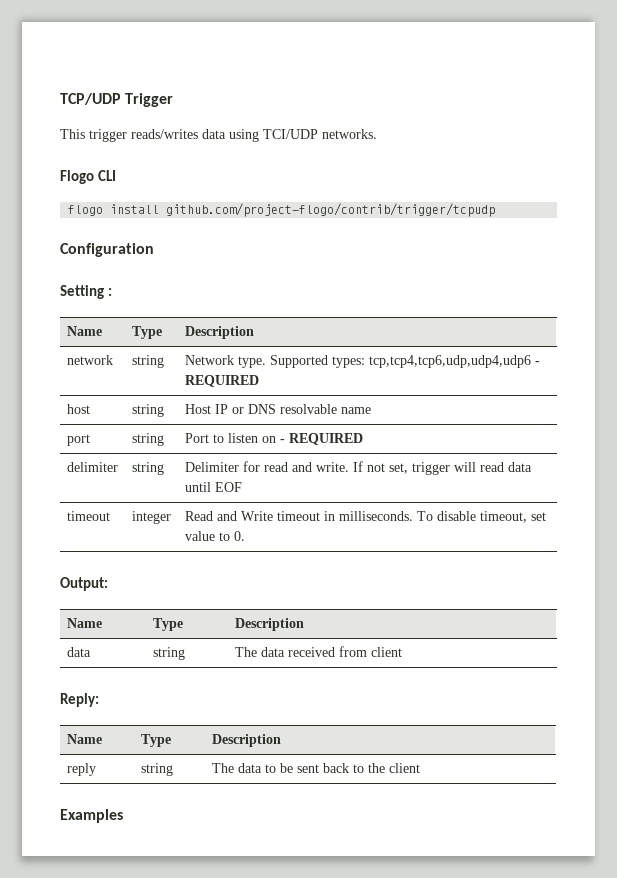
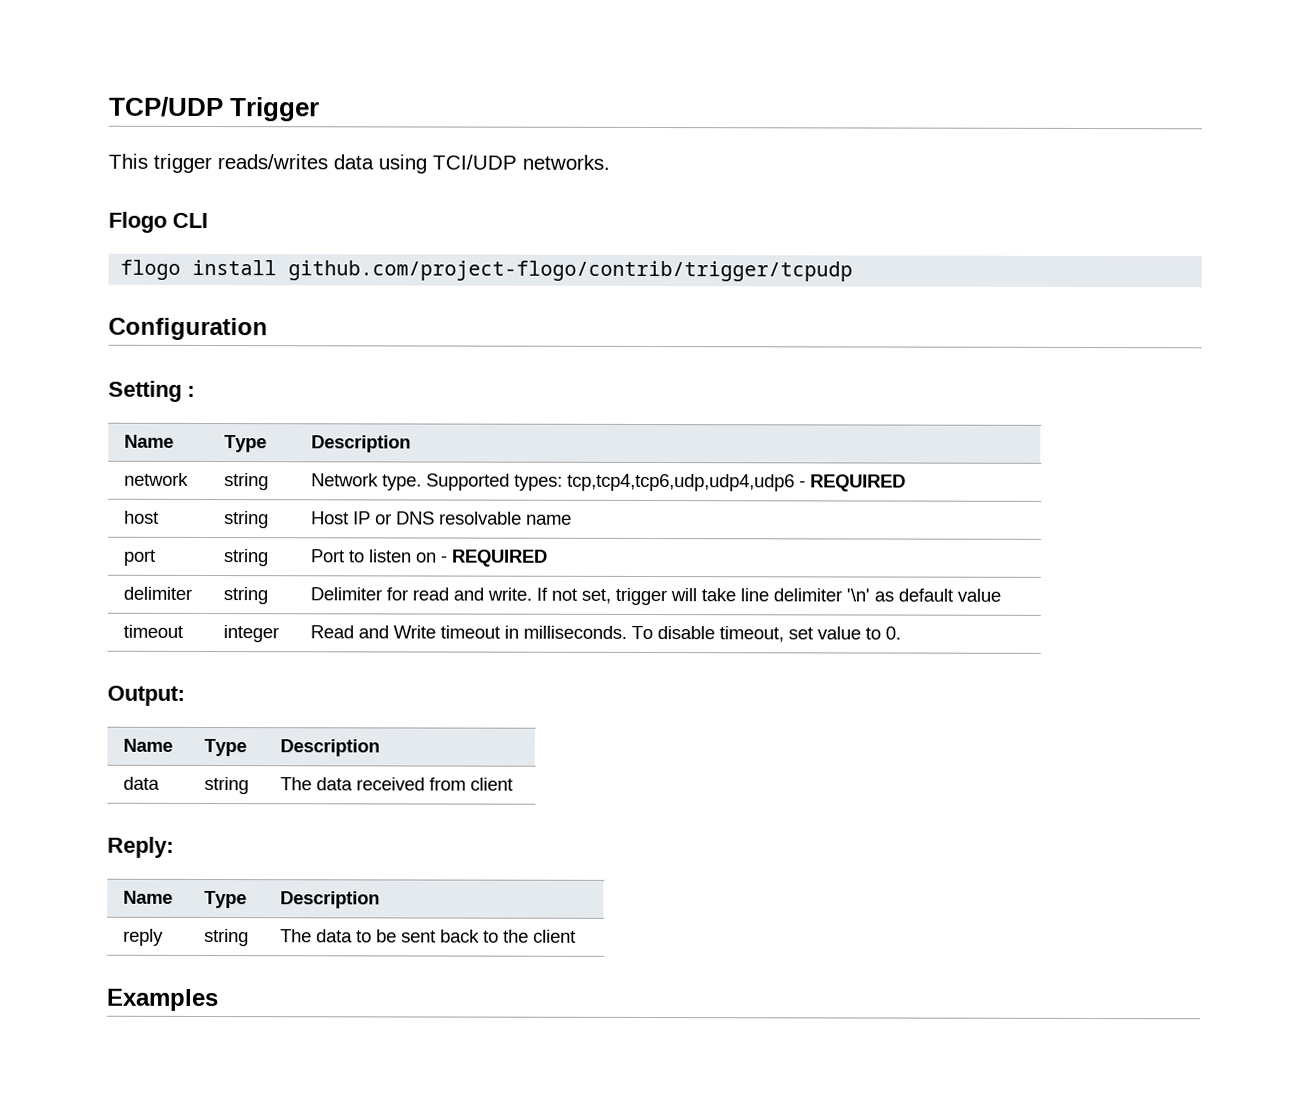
[479,462,532,472] [184,482,242,492] read data until EOF -> [700,588,1001,602] take line delimiter '\n' as default value

